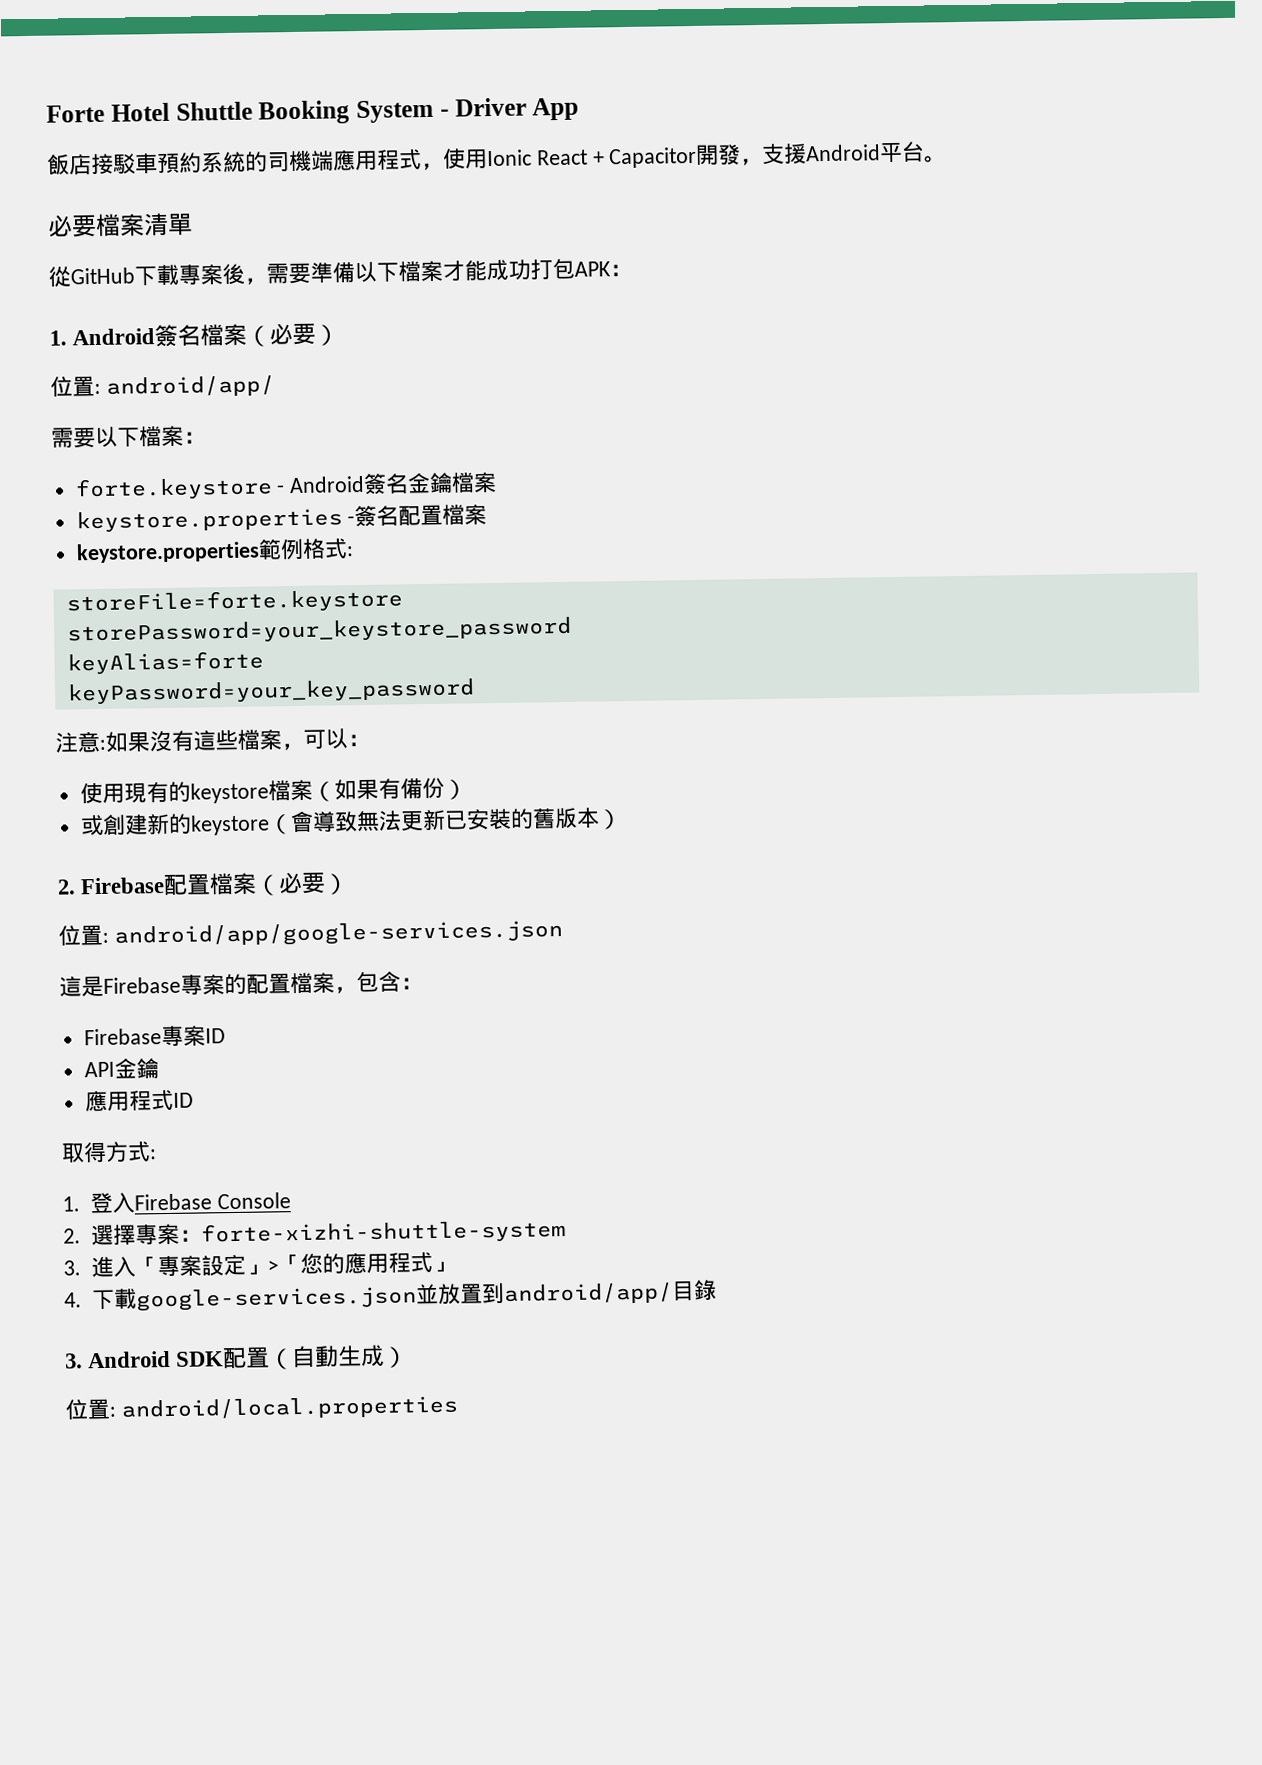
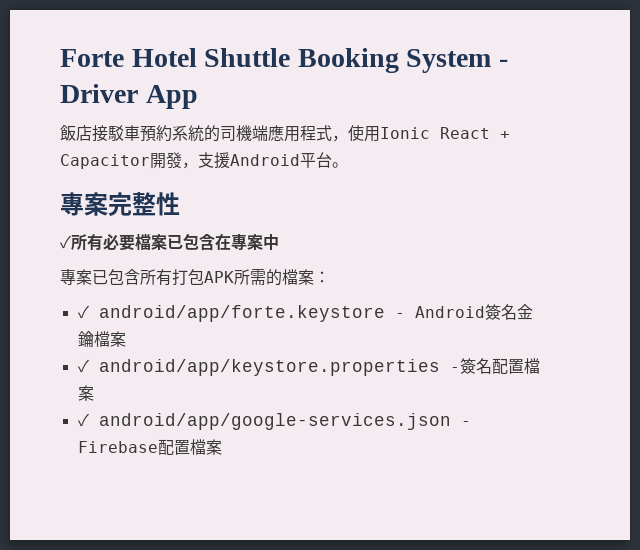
[47,212,193,238] [48,258,632,288] [49,323,340,348] [50,375,275,398] [51,426,140,449] 必要檔案清單 // 從GitHub下載專案後，需要準備以下檔案才能成功打包APK： // 1. Android簽名檔案（必要） // 位置: android/app/ // 需要以下 -> [60,192,180,216] [60,233,279,251] [60,269,282,286] 專案完整性 // ✓所有必要檔案已包含在專案中 // 專案已包含所有打包APK所需的
[74,476,273,501] forte.keystore -> [77,305,385,322] ✓ android/app/forte.keystore
[75,508,343,533] keystore.properties -> [77,359,440,376] ✓ android/app/keystore.properties
[75,538,354,564] [65,588,403,615] [66,616,572,645] [66,650,264,675] [66,678,475,705] [55,728,370,753] [79,777,467,804] [79,807,622,836] [57,871,350,897] [58,920,563,948] [59,971,423,997] [83,1025,226,1047] [83,1058,159,1079] [84,1089,194,1112] [61,1141,157,1164] [62,1192,291,1214] [63,1219,566,1246] [63,1252,455,1278] [64,1279,717,1312] [65,1344,409,1370] [65,1395,458,1421] keystore.properties範例格式: // storeFile=forte.keystore // storePassword=your_keystore_password // keyAlias=forte // keyPassword=your_key_password // 注意:如果沒有這些檔案，可以： // 使用現有的keystore檔案（如果有備份） // 或創建新的keystore（會導致無法更新已安裝的舊版本） // 2. Firebase配置檔案（必要） // 位置: android/app/google-services.json // 這是Firebase專案的配置檔案，包含： // Firebase專案ID // API金鑰 // 應用程式ID // 取得方式: // 1.登入Firebase Console // 2.選擇專案：forte-xizhi-shuttle-system // 3.進入「專案設定」>「您的應用程式」 // 4.下載google-services.json並放置到android/app/目錄 // 3. Android SDK配置（自動生成） // 位置: android/local.properties -> [77,413,471,430] [77,439,222,455] ✓ android/app/google-services.json - Firebase配置檔案

